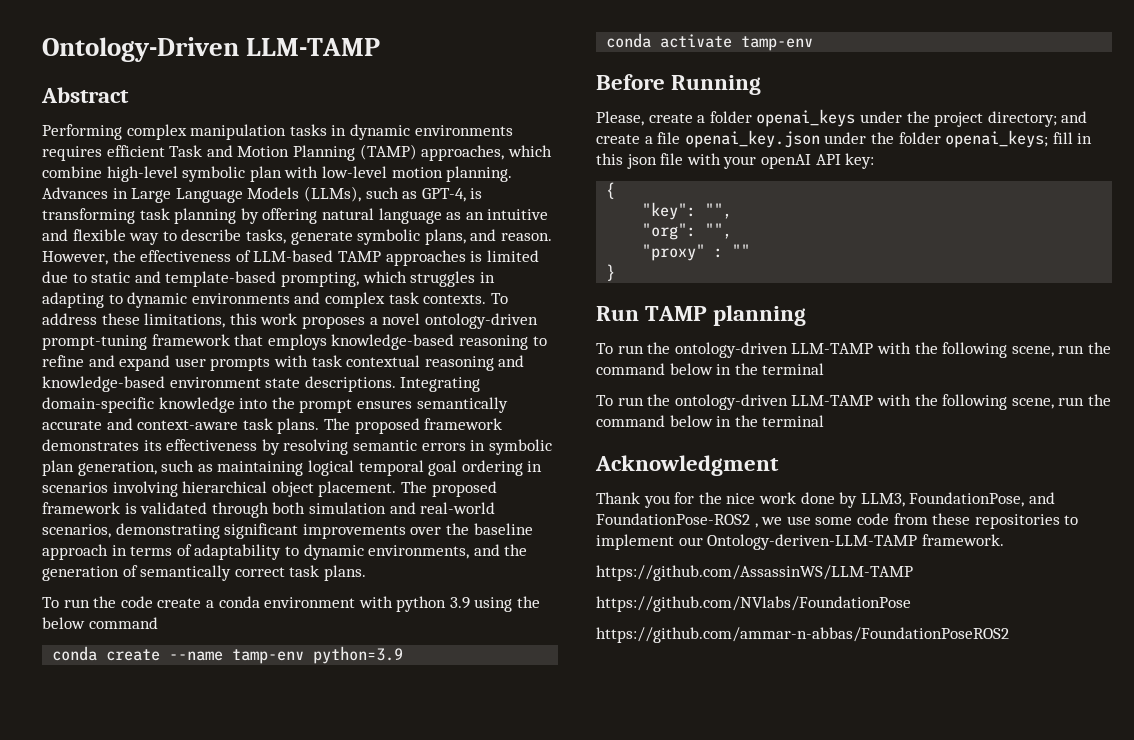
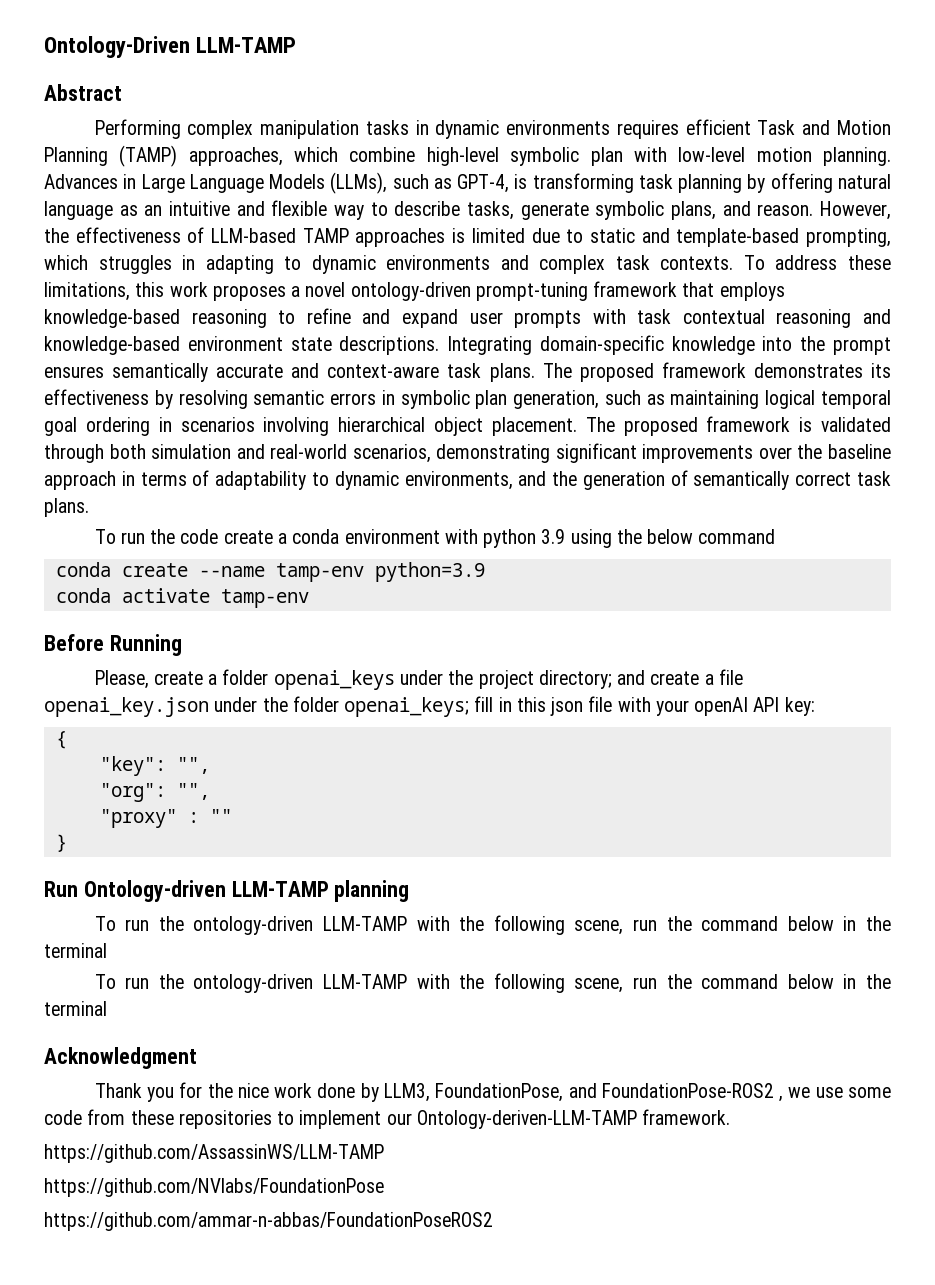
[645,306,708,321] TAMP -> [83,880,329,902] Ontology-driven LLM-TAMP

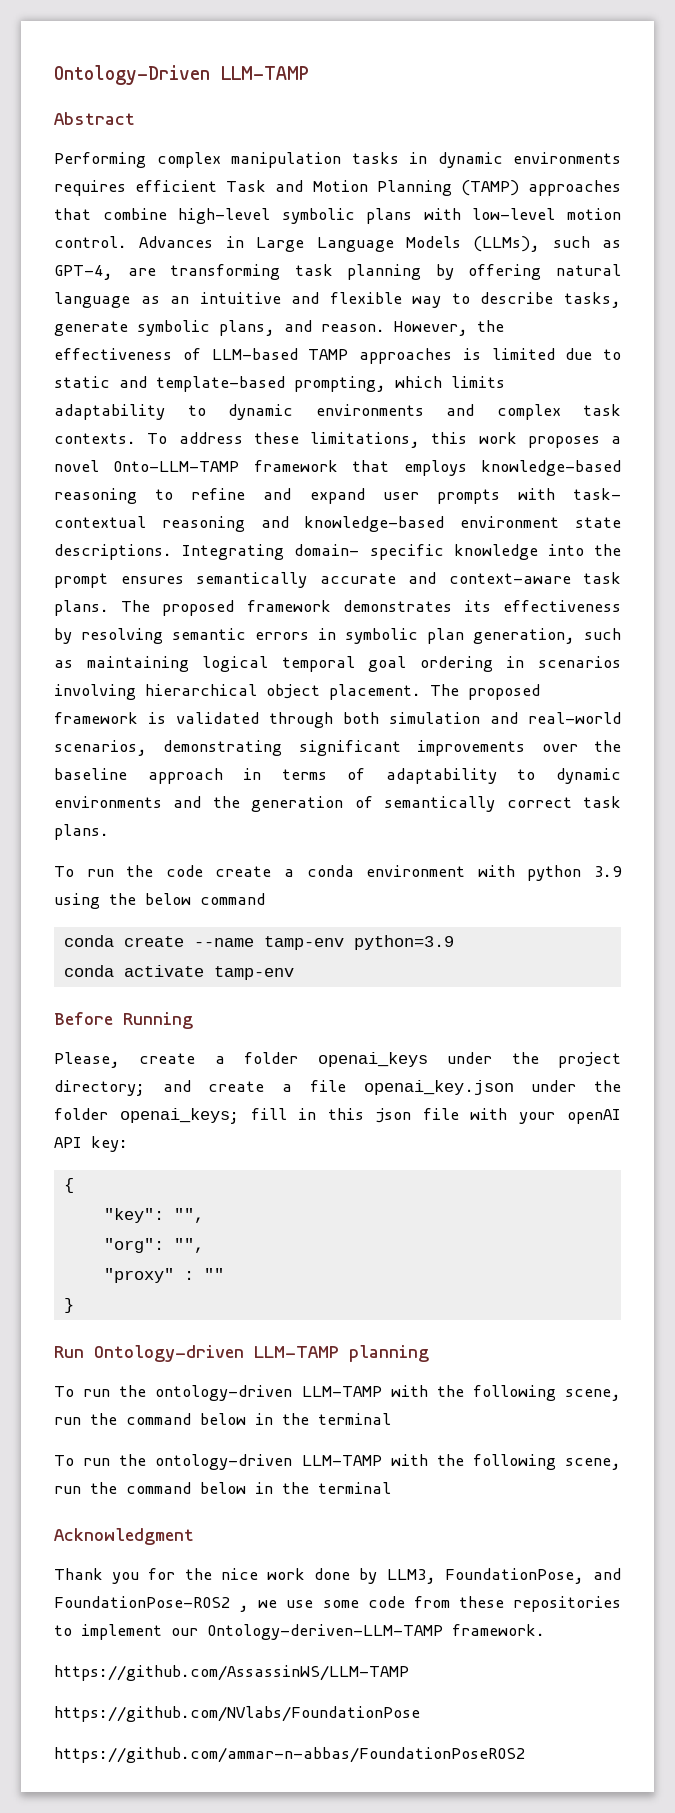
[188,147,339,166] approaches, which -> [528,180,621,196] [54,208,91,220] approaches that
[590,147,623,166] plan -> [366,208,413,224] plans
[823,147,892,166] planning. -> [54,236,127,248] control.
[514,174,528,189] is -> [127,268,156,276] are
[98,255,274,274] struggles in adapting -> [451,376,505,388] [54,404,165,420] limits adaptability
[350,282,588,301] ontology-driven prompt-tuning -> [113,461,240,472] Onto-LLM-TAMP
[637,309,672,324] task -> [573,488,621,500] task-
[539,335,664,355] domain-specific -> [294,544,444,560] domain- specific
[404,471,513,490] environments, -> [54,796,162,808] environments

